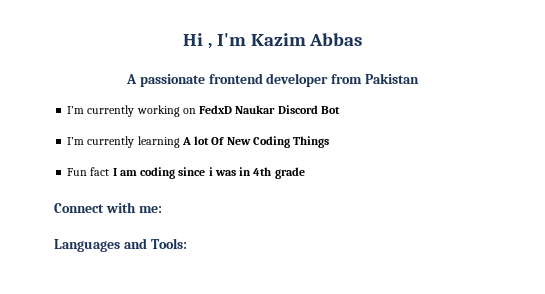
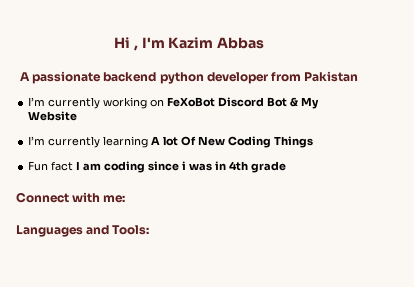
[208,73,263,84] frontend -> [103,72,204,84] backend python
[199,105,276,114] FedxD Naukar -> [167,97,216,107] FeXoBot
(340, 110) none -> [290,97,320,109] [28,111,78,121] & My Website

